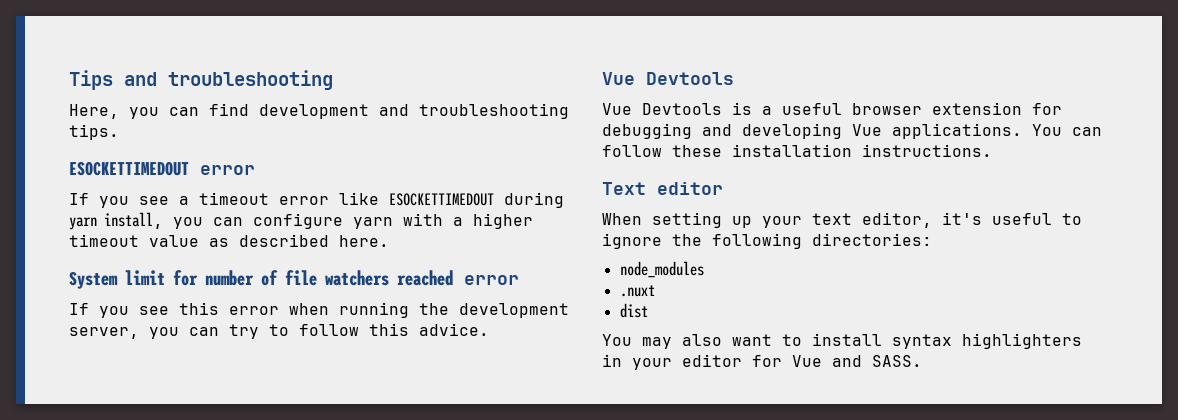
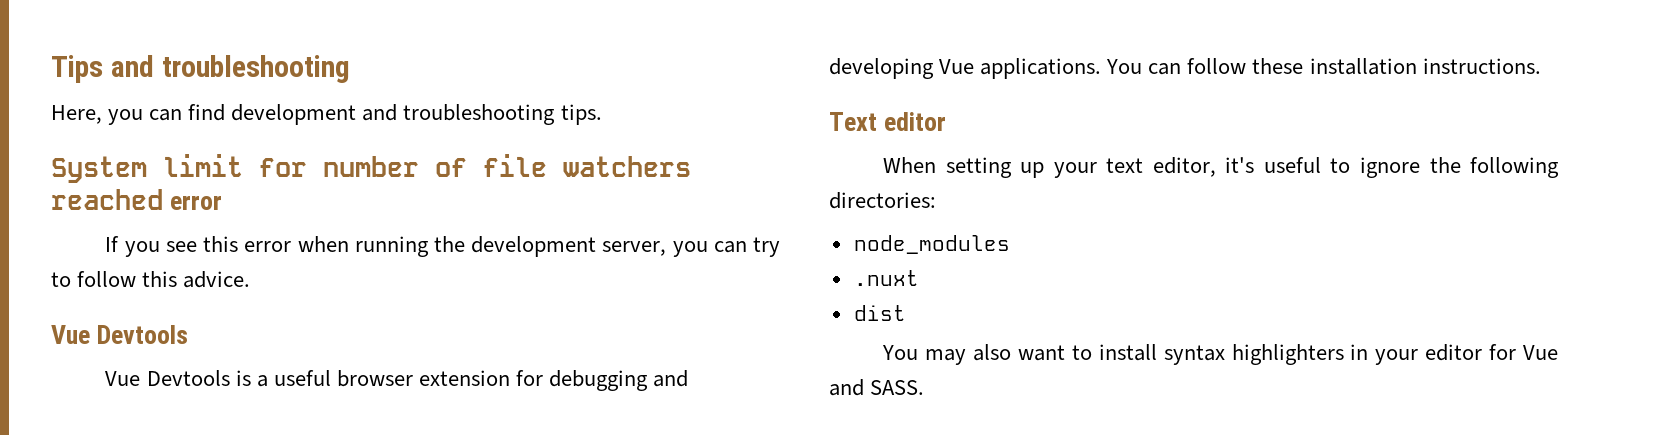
[69,161,255,176] [69,192,564,208] [69,212,533,230] [69,234,389,247] // ESOCKETTIMEDOUT error // If you see a timeout error like ESOCKETTIMEDOUT during yarn install, you can configure yarn with a higher timeout value as described here. -> (602, 114) none

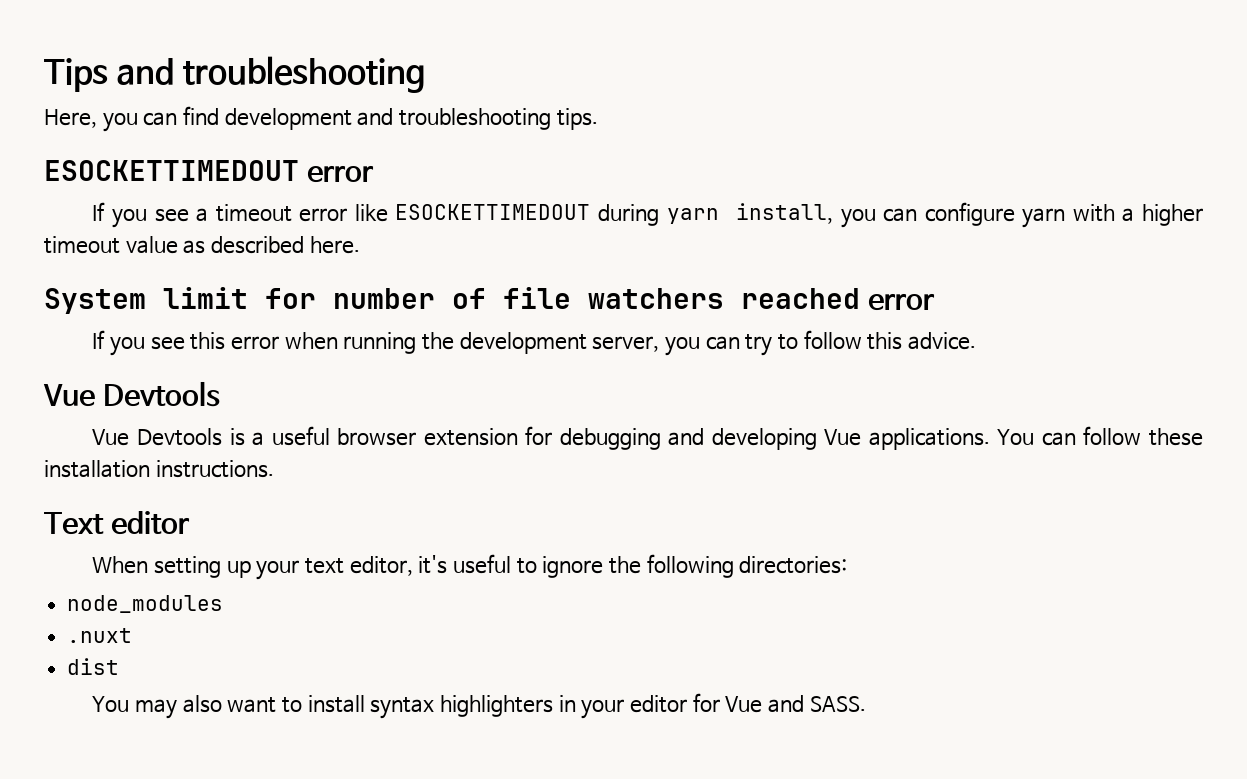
(602, 114) none -> [44,160,374,183] [92,202,1204,228] [44,236,360,254] // ESOCKETTIMEDOUT error // If you see a timeout error like ESOCKETTIMEDOUT during yarn install, you can configure yarn with a higher timeout value as described here.

